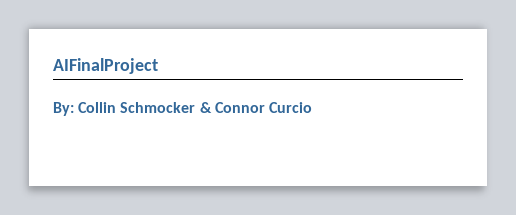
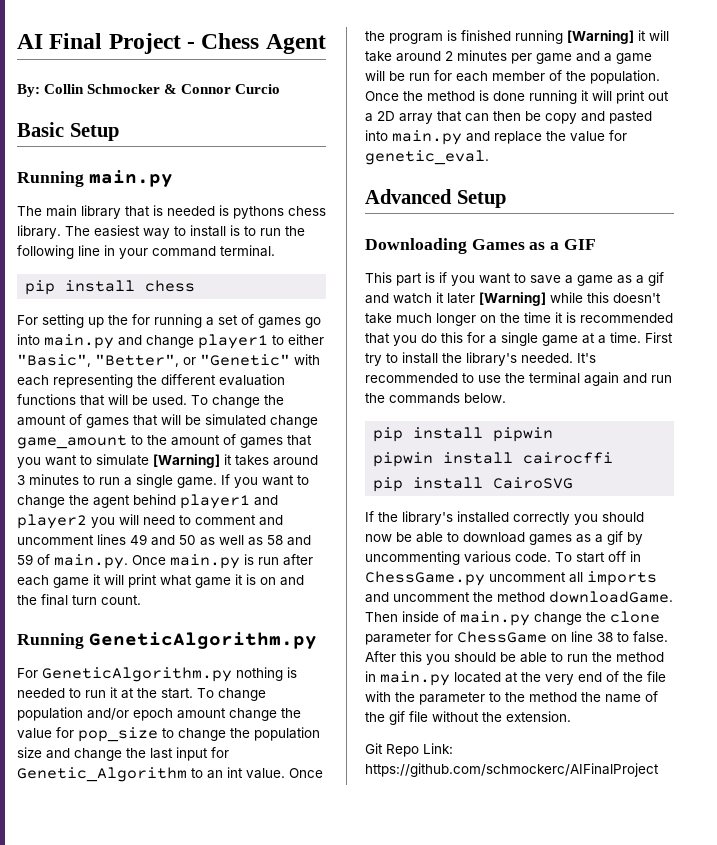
[53,58,158,74] AIFinalProject -> [17,33,326,54] AI Final Project - Chess Agent
(312, 107) none -> [17,122,119,141] [17,170,173,187] [17,205,326,219] [17,225,305,239] [17,245,275,259] [25,280,196,295] [17,314,321,328] [17,334,324,349] [17,354,320,367] [17,374,285,388] [17,394,284,408] [17,414,318,428] [17,434,312,449] [17,454,318,468] [17,474,309,488] [17,494,278,509] [17,514,283,529] [17,534,311,546] [17,554,313,569] [17,574,304,588] [17,594,141,606] [17,632,317,649] [17,667,297,682] [17,687,266,701] [17,707,301,721] [17,727,320,742] [17,747,229,761] [17,767,323,782] [365,30,669,44] [365,50,652,64] [365,70,660,84] [365,90,669,104] [365,111,652,124] [365,130,627,145] [365,150,489,165] [365,189,506,208] [365,238,596,254] [365,272,664,286] [365,292,661,306] [365,312,673,326] [365,332,673,346] [365,352,596,366] [365,372,672,386] [365,393,506,404] [373,427,554,442] [373,452,614,467] [373,477,574,492] [365,511,644,525] [365,531,643,545] [365,551,641,565] [365,571,657,586] [365,591,673,603] [365,611,660,626] [365,631,668,645] [365,651,664,665] [365,671,666,686] [365,691,658,705] [365,711,571,725] [365,743,453,757] [365,763,659,777] // Basic Setup // Running main.py // The main library that is needed is pythons chess library. The easiest way to install is to run the following line in your command terminal. // pip install chess // For setting up the for running a set of games go into main.py and change player1 to either "Basic", "Better", or "Genetic" with each representing the different evaluation functions that will be used. To change the amount of games that will be simulated change game_amount to the amount of games that you want to simulate [Warning] it takes around 3 minutes to run a single game. If you want to change the agent behind player1 and player2 you will need to comment and uncomment lines 49 and 50 as well as 58 and 59 of main.py. Once main.py is run after each game it will print what game it is on and the final turn count. // Running GeneticAlgorithm.py // For GeneticAlgorithm.py nothing is needed to run it at the start. To change population and/or epoch amount change the value for pop_size to change the population size and change the last input for Genetic_Algorithm to an int value. Once the program is finished running [Warning] it will take around 2 minutes per game and a game will be run for each member of the population. Once the method is done running it will print out a 2D array that can then be copy and pasted into main.py and replace the value for genetic_eval. // Advanced Setup // Downloading Games as a GIF // This part is if you want to save a game as a gif and watch it later [Warning] while this doesn't take much longer on the time it is recommended that you do this for a single game at a time. First try to install the library's needed. It's recommended to use the terminal again and run the commands below. // pip install pipwin // pipwin install cairocffi // pip install CairoSVG // If the library's installed correctly you should now be able to download games as a gif by uncommenting various code. To start off in ChessGame.py uncomment all imports and uncomment the method downloadGame. Then inside of main.py change the clone parameter for ChessGame on line 38 to false. After this you should be able to run the method in main.py located at the very end of the file with the parameter to the method the name of the gif file without the extension. // Git Repo Link: https://github.com/schmockerc/AIFinalProject

